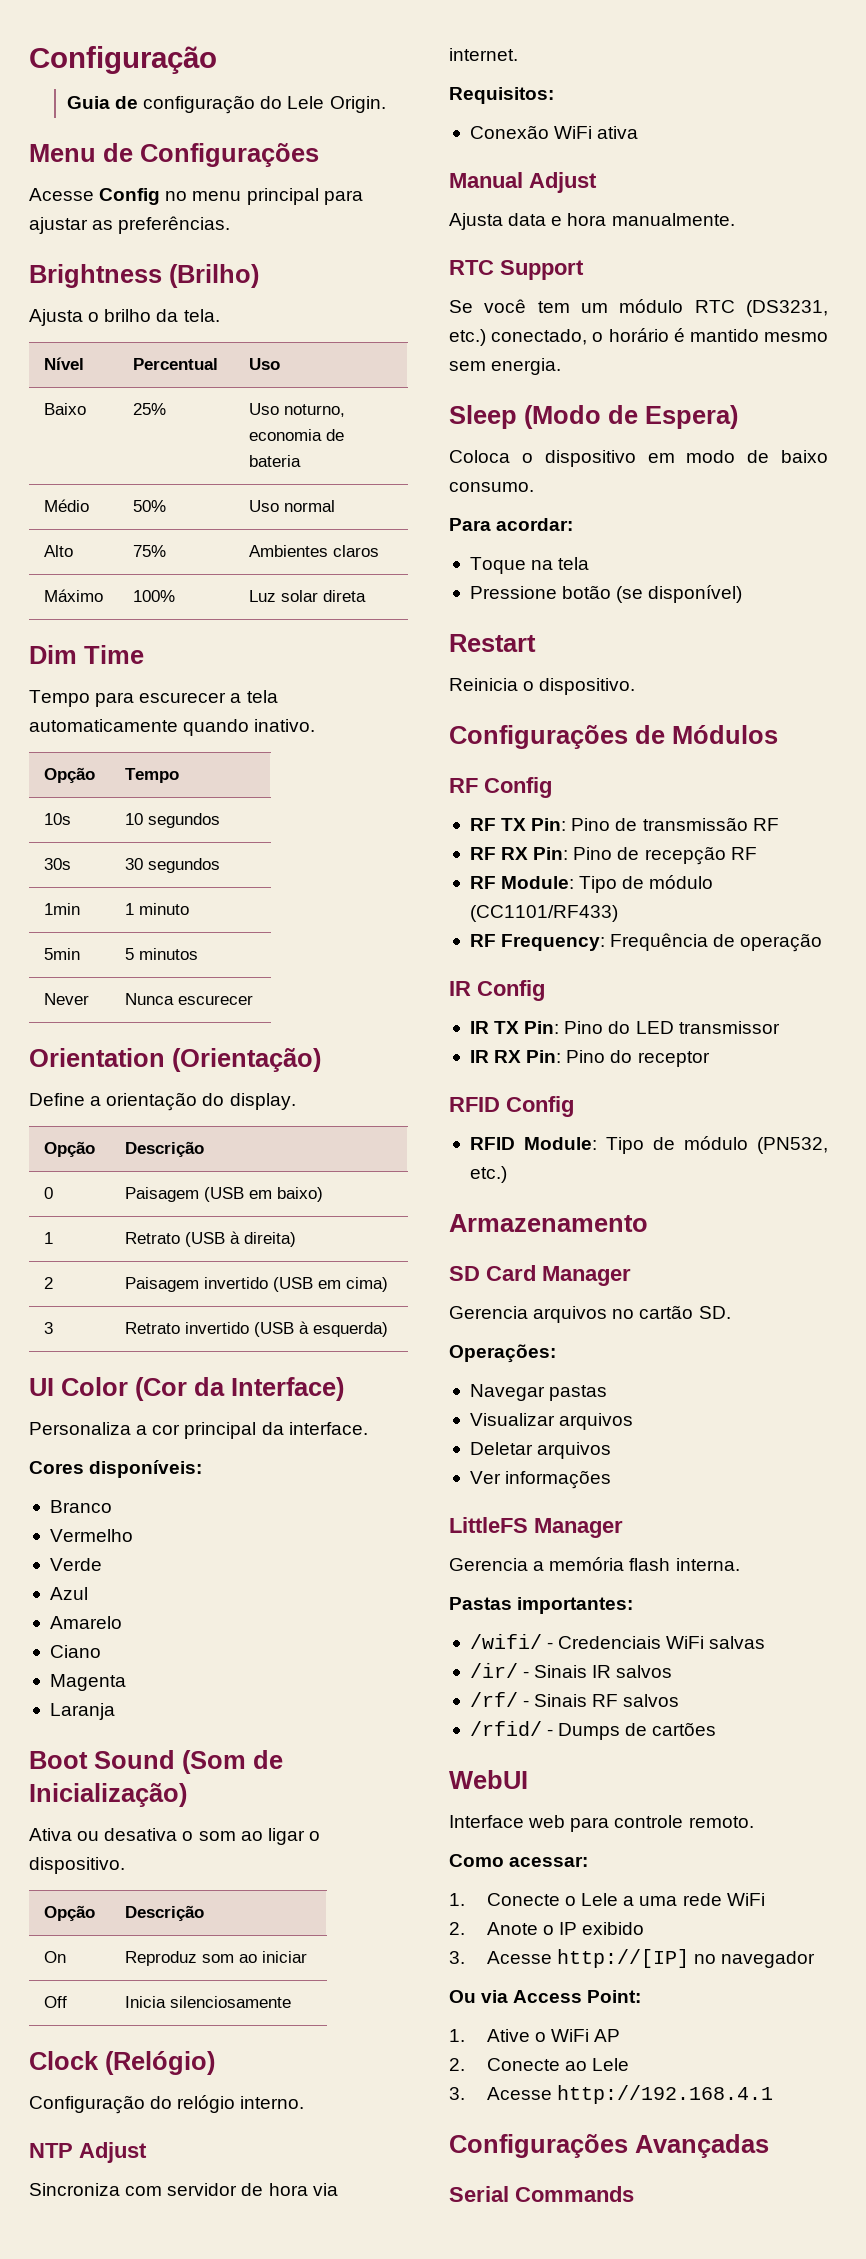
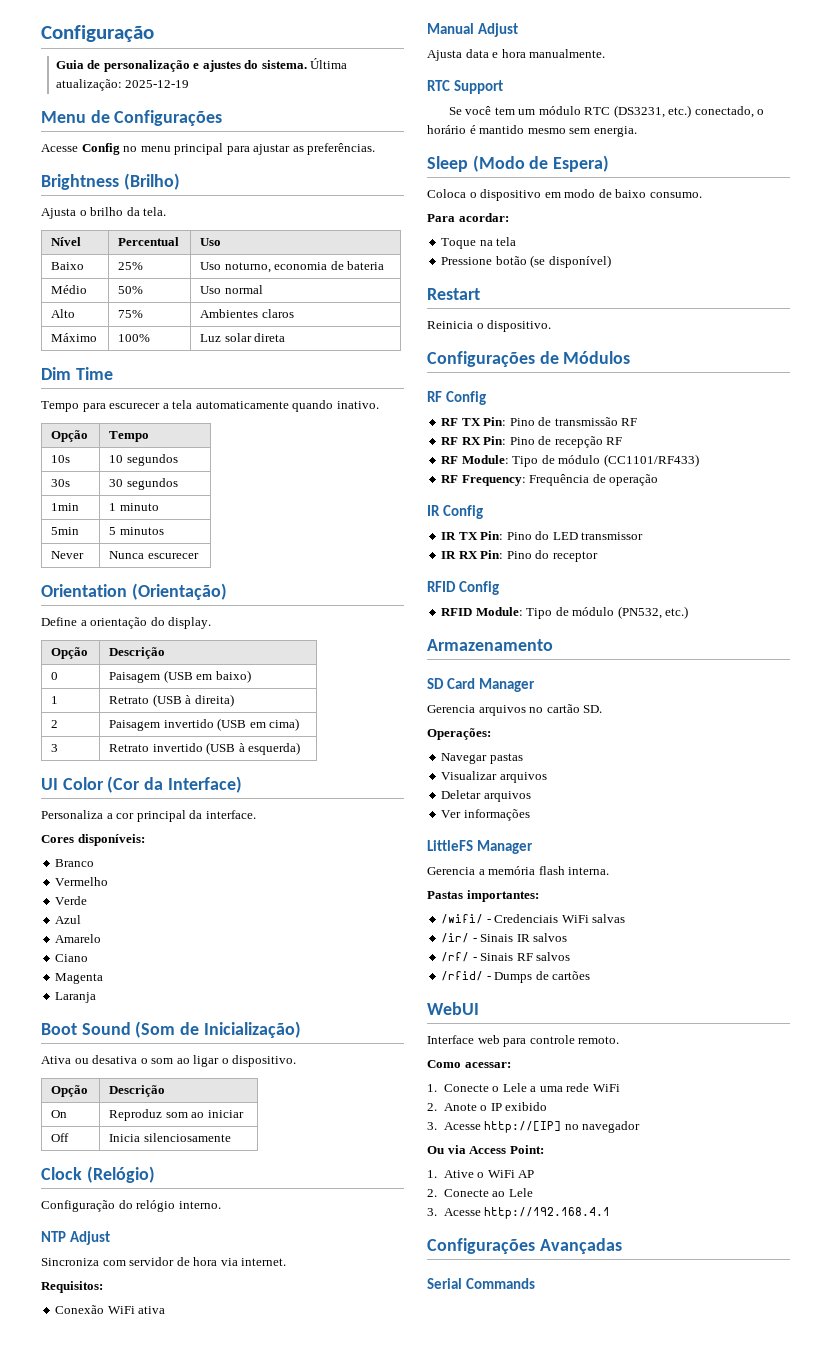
[143,95,386,114] configuração do Lele Origin. -> [103,58,348,72] [55,79,190,91] personalização e ajustes do sistema. Última atualização: 2025-12-19

